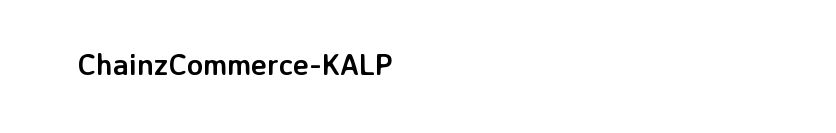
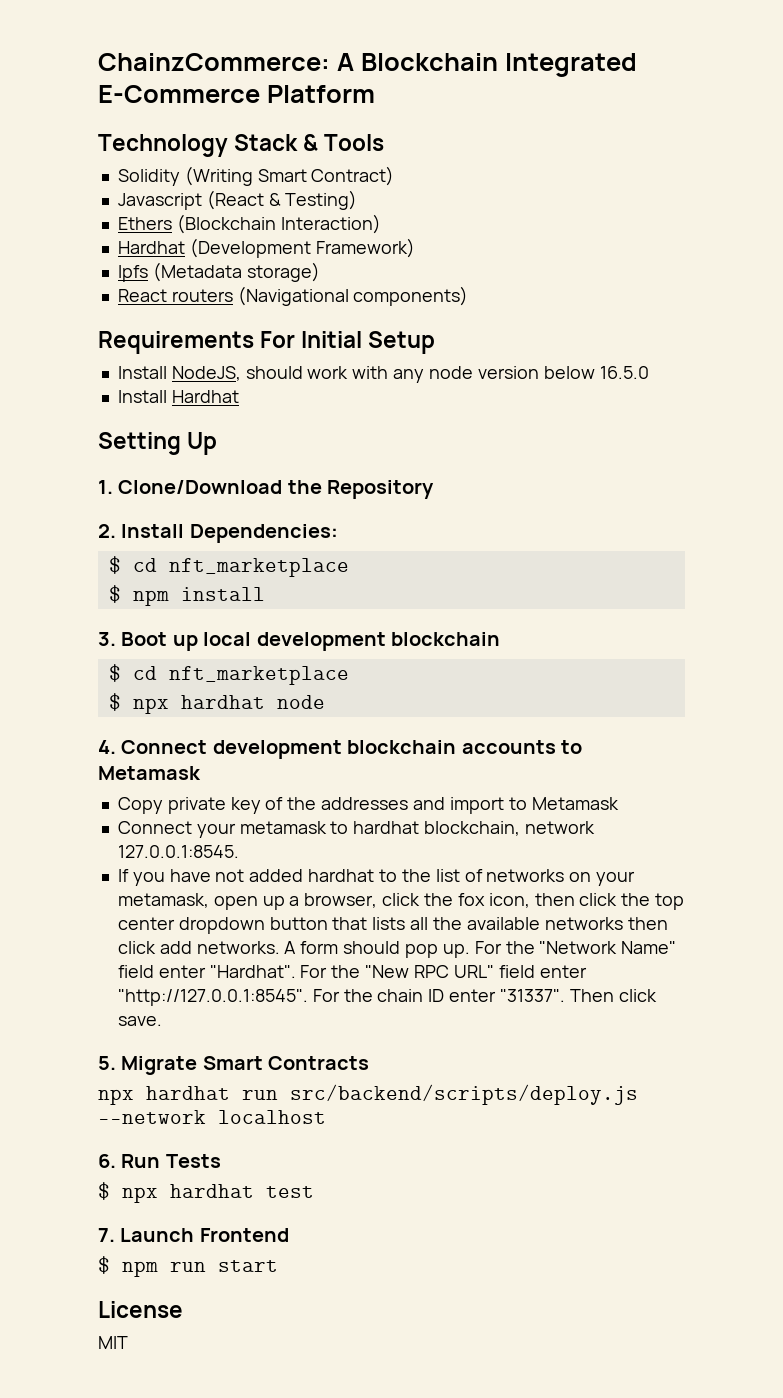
[77,53,393,75] ChainzCommerce-KALP -> [98,53,637,77] [98,85,375,103] [98,134,385,157] [117,166,395,186] [117,190,358,210] [117,214,381,234] [117,238,415,258] [117,262,320,282] [117,286,469,306] [98,331,436,354] [117,366,649,383] [117,390,239,403] [98,432,218,455] [98,480,435,499] [98,524,338,543] [108,556,349,577] [108,585,265,606] [98,632,500,651] [108,664,349,685] [108,693,325,714] [98,740,582,759] [98,766,201,780] [117,797,619,814] [117,821,595,838] [117,845,239,858] [117,869,636,886] [117,893,685,910] [117,917,668,934] [117,941,677,958] [117,965,587,978] [117,989,657,1006] [117,1016,162,1026] [98,1056,370,1075] [98,1084,638,1105] [98,1110,326,1124] [98,1154,221,1168] [98,1182,314,1203] [98,1228,289,1242] [98,1256,278,1277] [98,1301,183,1318] [98,1336,128,1349] ChainzCommerce: A Blockchain Integrated E-Commerce Platform // Technology Stack & Tools // Solidity (Writing Smart Contract) // Javascript (React & Testing) // Ethers (Blockchain Interaction) // Hardhat (Development Framework) // Ipfs (Metadata storage) // React routers (Navigational components) // Requirements For Initial Setup // Install NodeJS, should work with any node version below 16.5.0 // Install Hardhat // Setting Up // 1. Clone/Download the Repository // 2. Install Dependencies: // $ cd nft_marketplace // $ npm install // 3. Boot up local development blockchain // $ cd nft_marketplace // $ npx hardhat node // 4. Connect development blockchain accounts to Metamask // Copy private key of the addresses and import to Metamask // Connect your metamask to hardhat blockchain, network 127.0.0.1:8545. // If you have not added hardhat to the list of networks on your metamask, open up a browser, click the fox icon, then click the top center dropdown button that lists all the available networks then click add networks. A form should pop up. For the "Network Name" field enter "Hardhat". For the "New RPC URL" field enter "http://127.0.0.1:8545". For the chain ID enter "31337". Then click save. // 5. Migrate Smart Contracts // npx hardhat run src/backend/scripts/deploy.js --network localhost // 6. Run Tests // $ npx hardhat test // 7. Launch Frontend // $ npm run start // License // MIT

